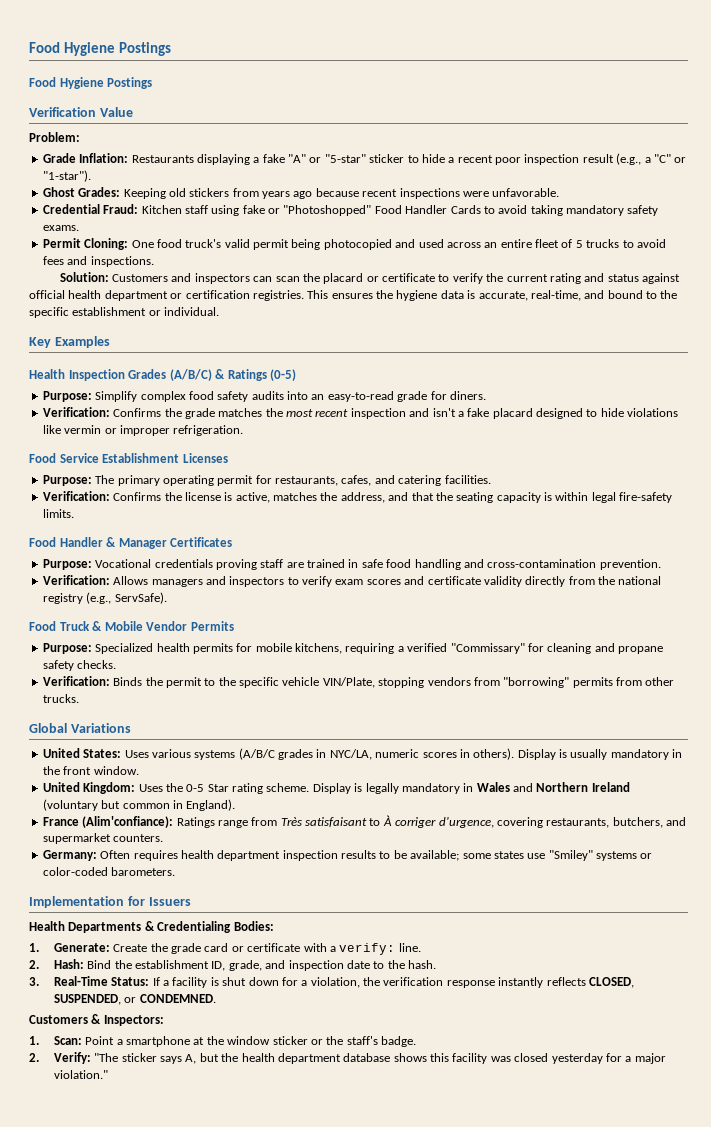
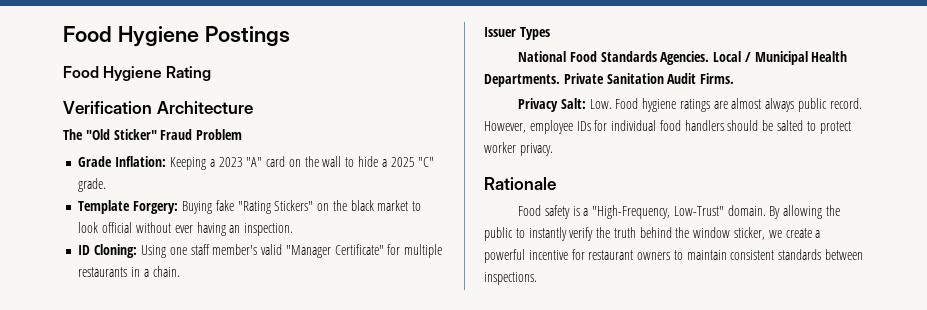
[107,77,153,89] Postings -> [166,66,212,81] Rating
[99,107,133,117] [29,132,80,142] [42,153,687,165] [42,170,91,182] [42,187,560,199] [42,204,659,216] [42,225,79,231] [42,238,666,250] [42,256,154,267] [59,272,681,284] [29,290,678,301] [29,307,220,318] [29,336,110,348] [29,369,297,381] [42,391,486,402] [42,407,679,419] [42,425,244,436] [29,453,228,463] [42,475,491,486] [42,491,673,503] [42,509,74,518] [29,537,233,549] [42,559,661,570] [42,575,662,587] [42,592,167,604] [29,621,234,631] [42,643,663,654] [42,660,117,671] [42,676,675,688] [42,694,79,703] [29,723,131,733] [42,748,683,760] [42,766,139,775] [42,782,630,794] [42,799,236,811] [42,815,686,828] [42,833,164,844] [42,850,653,861] [42,867,176,876] [29,896,191,908] [29,921,274,933] [29,943,421,955] [29,959,437,971] [29,976,634,988] [53,994,216,1005] [29,1014,164,1026] [29,1036,417,1047] [29,1052,666,1064] [53,1070,108,1079] Value // Problem: // Grade Inflation: Restaurants displaying a fake "A" or "5-star" sticker to hide a recent poor inspection result (e.g., a "C" or "1-star"). // Ghost Grades: Keeping old stickers from years ago because recent inspections were unfavorable. // Credential Fraud: Kitchen staff using fake or "Photoshopped" Food Handler Cards to avoid taking mandatory safety exams. // Permit Cloning: One food truck's valid permit being photocopied and used across an entire fleet of 5 trucks to avoid fees and inspections. // Solution: Customers and inspectors can scan the placard or certificate to verify the current rating and status against official health department or certification registries. This ensures the hygiene data is accurate, real-time, and bound to the specific establishment or individual. // Key Examples // Health Inspection Grades (A/B/C) & Ratings (0-5) // Purpose: Simplify complex food safety audits into an easy-to-read grade for diners. // Verification: Confirms the grade matches the most recent inspection and isn't a fake placard designed to hide violations like vermin or improper refrigeration. // Food Service Establishment Licenses // Purpose: The primary operating permit for restaurants, cafes, and catering facilities. // Verification: Confirms the license is active, matches the address, and that the seating capacity is within legal fire-safety limits. // Food Handler & Manager Certificates // Purpose: Vocational credentials proving staff are trained in safe food handling and cross-contamination prevention. // Verification: Allows managers and inspectors to verify exam scores and certificate validity directly from the national registry (e.g., ServSafe). // Food Truck & Mobile Vendor Permits // Purpose: Specialized health permits for mobile kitchens, requiring a verified "Commissary" for cleaning and propane safety checks. // Verification: Binds the permit to the specific vehicle VIN/Plate, stopping vendors from "borrowing" permits from other trucks. // Global Variations // United States: Uses various systems (A/B/C grades in NYC/LA, numeric scores in others). Display is usually mandatory in the front window. // United Kingdom: Uses the 0-5 Star rating scheme. Display is legally mandatory in Wales and Northern Ireland (voluntary but common in England). // France (Alim'confiance): Ratings range from Très satisfaisant to À corriger d'urgence, covering restaurants, butchers, and supermarket counters. // Germany: Often requires health department inspection results to be available; some states use "Smiley" systems or color-coded barometers. // Implementation for Issuers // Health Departments & Credentialing Bodies: // 1. Generate: Create the grade card or certificate with a verify: line. // 2. Hash: Bind the establishment ID, grade, and inspection date to the hash. // 3. Real-Time Status: If a facility is shut down for a violation, the verification response instantly reflects CLOSED, SUSPENDED, or CONDEMNED. // Customers & Inspectors: // 1. Scan: Point a smartphone at the window sticker or the staff's badge. // 2. Verify: "The sticker says A, but the health department database shows this facility was closed yesterday for a major violation." -> [156,101,253,114] [63,129,243,140] [78,156,435,170] [78,178,107,192] [78,200,422,214] [78,222,294,236] [78,244,443,258] [78,266,180,277] [484,27,550,40] [517,51,848,65] [484,73,735,87] [517,98,862,112] [484,120,851,134] [484,142,553,156] [484,177,556,190] [517,205,840,219] [484,227,821,241] [484,249,864,263] [484,272,537,285] Architecture // The "Old Sticker" Fraud Problem // Grade Inflation: Keeping a 2023 "A" card on the wall to hide a 2025 "C" grade. // Template Forgery: Buying fake "Rating Stickers" on the black market to look official without ever having an inspection. // ID Cloning: Using one staff member's valid "Manager Certificate" for multiple restaurants in a chain. // Issuer Types // National Food Standards Agencies. Local / Municipal Health Departments. Private Sanitation Audit Firms. // Privacy Salt: Low. Food hygiene ratings are almost always public record. However, employee IDs for individual food handlers should be salted to protect worker privacy. // Rationale // Food safety is a "High-Frequency, Low-Trust" domain. By allowing the public to instantly verify the truth behind the window sticker, we create a powerful incentive for restaurant owners to maintain consistent standards between inspections.

